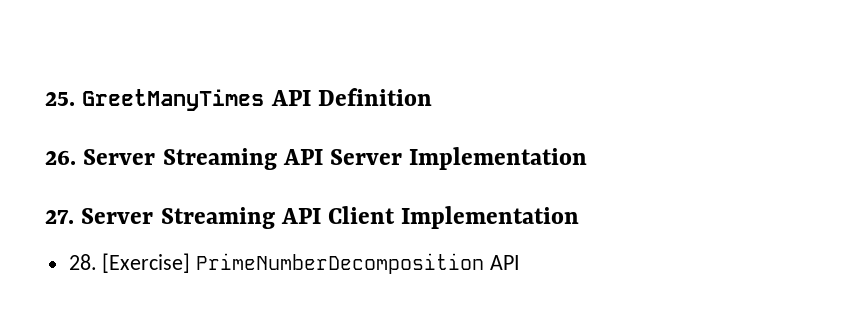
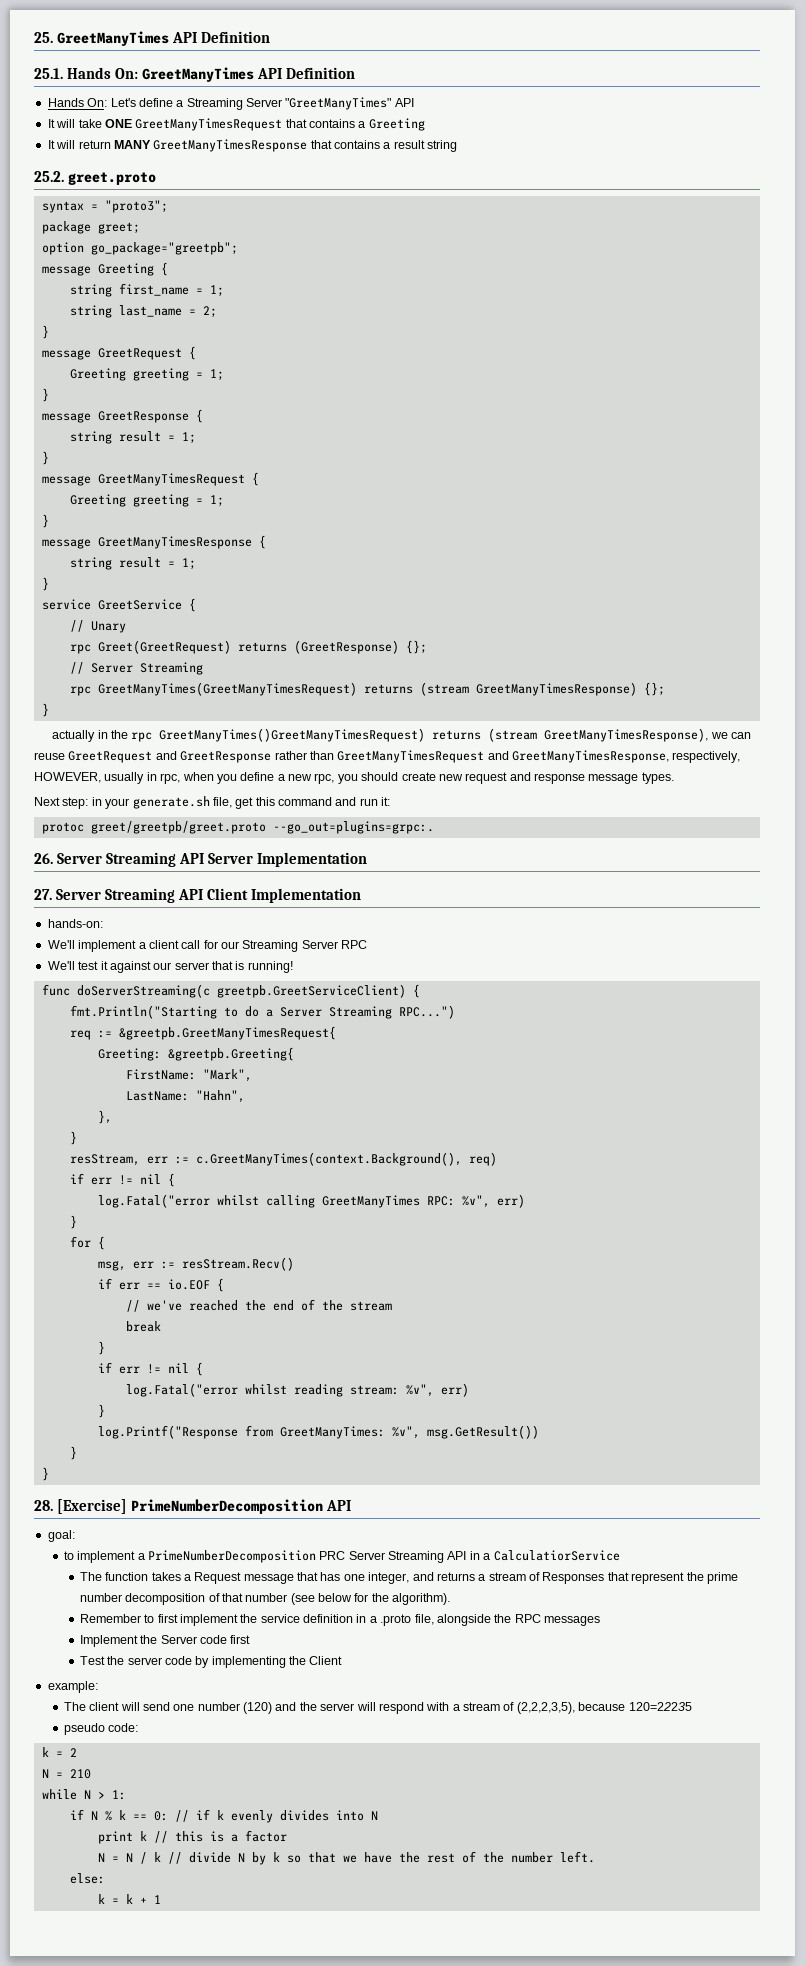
(432, 97) none -> [34,67,356,82] [47,97,414,110] [47,118,425,131] [47,139,458,152] [34,171,157,185] [41,200,168,213] [41,221,140,234] [41,242,238,255] [41,262,168,276] [69,283,224,297] [69,305,217,318] [41,325,49,339] [41,346,196,360] [69,368,224,381] [41,388,49,402] [41,409,203,423] [69,431,196,444] [41,451,49,465] [41,472,259,486] [69,494,224,507] [41,514,49,528] [41,535,266,549] [69,557,196,570] [41,577,49,591] [41,598,196,612] [69,620,126,633] [69,640,427,654] [69,662,203,675] [69,682,665,696] [41,703,49,717] [52,728,752,742] [34,750,741,763] [34,772,674,784] [34,796,391,809] [41,821,434,834] // 25.1. Hands On: GreetManyTimes API Definition // Hands On: Let's define a Streaming Server "GreetManyTimes" API // It will take ONE GreetManyTimesRequest that contains a Greeting // It will return MANY GreetManyTimesResponse that contains a result string // 25.2. greet.proto // syntax = "proto3"; // package greet; // option go_package="greetpb"; // message Greeting { // string first_name = 1; // string last_name = 2; // } // message GreetRequest { // Greeting greeting = 1; // } // message GreetResponse { // string result = 1; // } // message GreetManyTimesRequest { // Greeting greeting = 1; // } // message GreetManyTimesResponse { // string result = 1; // } // service GreetService { // // Unary // rpc Greet(GreetRequest) returns (GreetResponse) {}; // // Server Streaming // rpc GreetManyTimes(GreetManyTimesRequest) returns (stream GreetManyTimesResponse) {}; // } // actually in the rpc GreetManyTimes()GreetManyTimesRequest) returns (stream GreetManyTimesResponse), we can reuse GreetRequest and GreetResponse rather than GreetManyTimesRequest and GreetManyTimesResponse, respectively, HOWEVER, usually in rpc, when you define a new rpc, you should create new request and response message types. // Next step: in your generate.sh file, get this command and run it: // protoc greet/greetpb/greet.proto --go_out=plugins=grpc:.
[68,253,521,274] 28. [Exercise] PrimeNumberDecomposition API -> [47,919,103,928] [47,940,368,952] [47,961,293,973] [41,984,420,998] [69,1005,455,1019] [69,1026,336,1040] [97,1047,294,1061] [125,1069,252,1082] [125,1090,245,1103] [97,1110,112,1124] [69,1131,77,1145] [69,1152,497,1166] [69,1173,175,1187] [97,1194,525,1208] [69,1215,77,1229] [69,1236,105,1250] [97,1257,294,1271] [97,1278,224,1292] [125,1299,392,1312] [125,1321,161,1332] [97,1341,105,1355] [97,1362,203,1376] [125,1383,469,1397] [97,1404,105,1418] [97,1425,539,1439] [69,1446,77,1460] [41,1467,49,1481] [34,1499,352,1514] [47,1530,75,1542] [63,1550,620,1563] [79,1572,738,1584] [79,1593,451,1605] [79,1614,601,1626] [79,1635,251,1647] [79,1656,343,1668] [47,1681,98,1693] [63,1702,692,1714] [63,1723,139,1735] [41,1747,77,1757] [41,1769,91,1779] [41,1789,126,1800] [69,1809,378,1823] [97,1830,287,1844] [97,1851,595,1865] [69,1873,105,1884] [97,1894,161,1904] hands-on: // We'll implement a client call for our Streaming Server RPC // We'll test it against our server that is running! // func doServerStreaming(c greetpb.GreetServiceClient) { // fmt.Println("Starting to do a Server Streaming RPC...") // req := &greetpb.GreetManyTimesRequest{ // Greeting: &greetpb.Greeting{ // FirstName: "Mark", // LastName: "Hahn", // }, // } // resStream, err := c.GreetManyTimes(context.Background(), req) // if err != nil { // log.Fatal("error whilst calling GreetManyTimes RPC: %v", err) // } // for { // msg, err := resStream.Recv() // if err == io.EOF { // // we've reached the end of the stream // break // } // if err != nil { // log.Fatal("error whilst reading stream: %v", err) // } // log.Printf("Response from GreetManyTimes: %v", msg.GetResult()) // } // } // 28. [Exercise] PrimeNumberDecomposition API // goal: // to implement a PrimeNumberDecomposition PRC Server Streaming API in a CalculatiorService // The function takes a Request message that has one integer, and returns a stream of Responses that represent the prime number decomposition of that number (see below for the algorithm). // Remember to first implement the service definition in a .proto file, alongside the RPC messages // Implement the Server code first // Test the server code by implementing the Client // example: // The client will send one number (120) and the server will respond with a stream of (2,2,2,3,5), because 120=22235 // pseudo code: // k = 2 // N = 210 // while N > 1: // if N % k == 0: // if k evenly divides into N // print k // this is a factor // N = N / k // divide N by k so that we have the rest of the number left. // else: // k = k + 1

